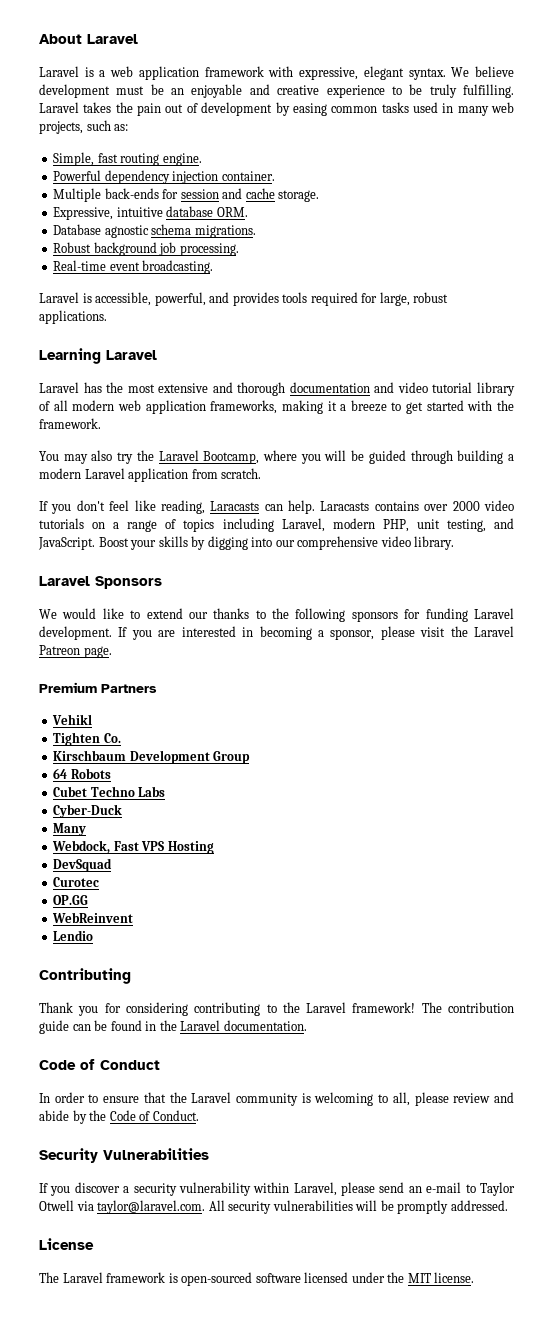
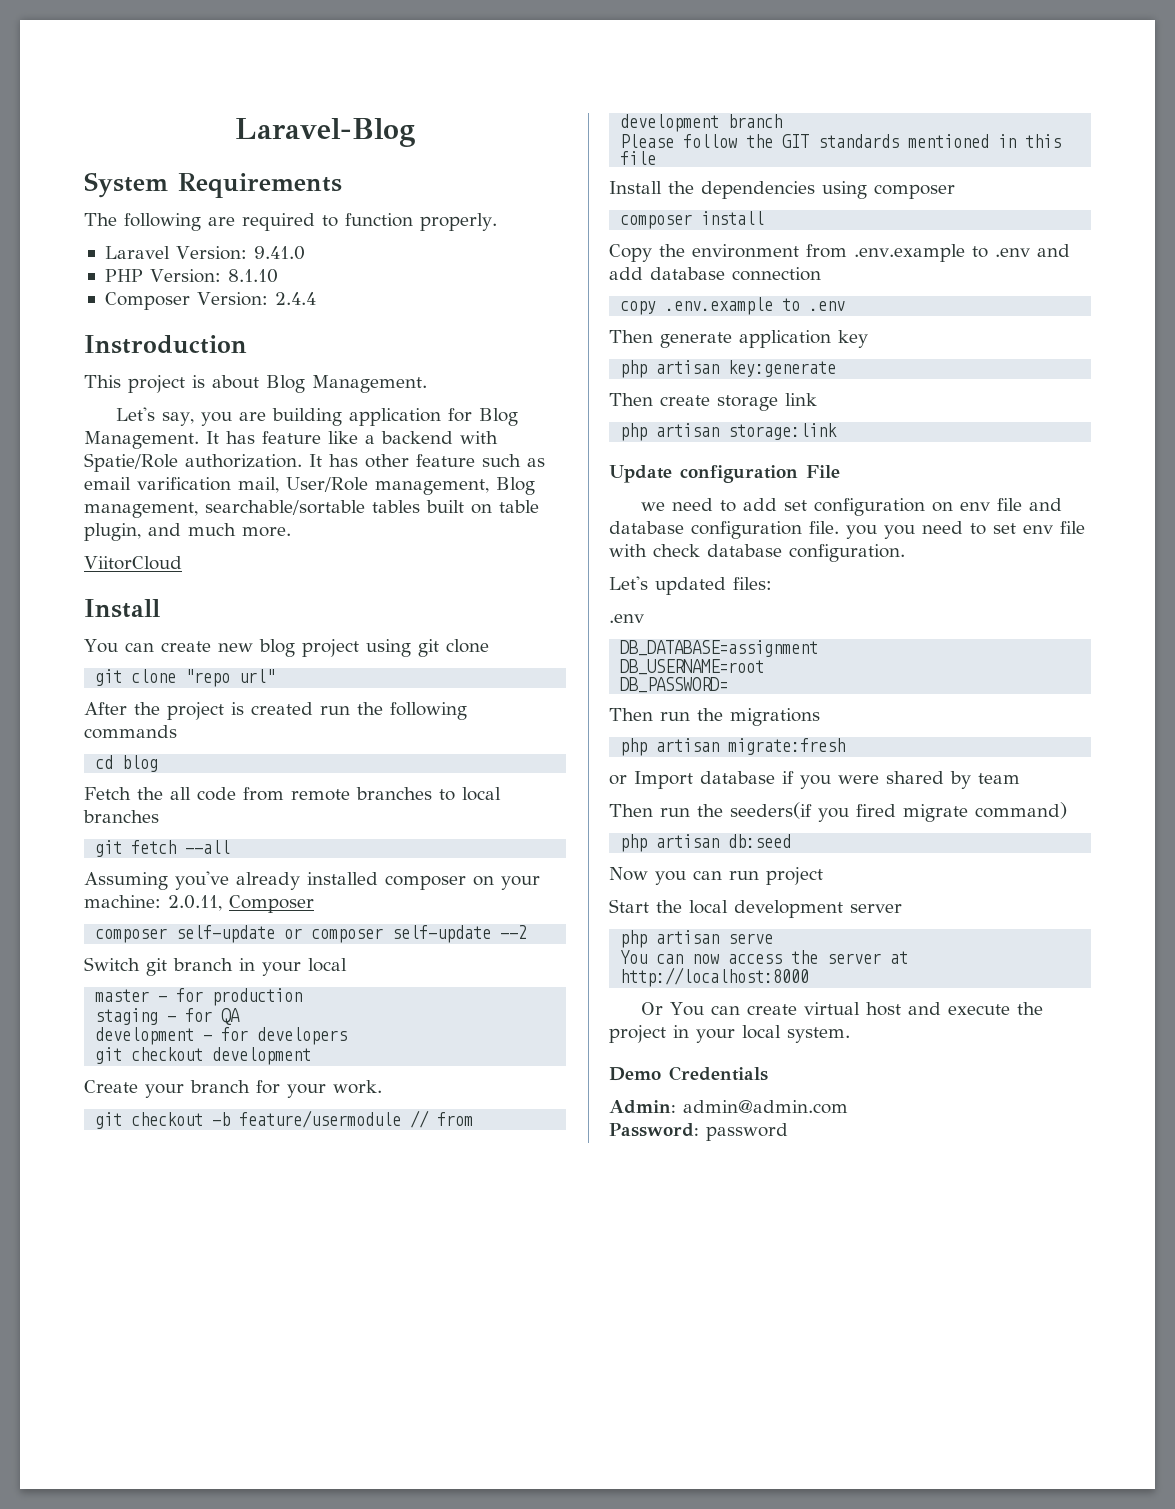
[39,34,138,44] [39,66,514,80] [39,84,515,98] [39,102,514,116] [39,120,129,134] [53,152,202,166] [53,170,275,184] [53,188,320,202] [53,206,248,220] [53,224,256,238] [53,242,239,256] [53,260,214,274] [39,292,449,306] [39,310,107,324] [39,348,157,364] [39,382,515,396] [39,400,515,414] [39,418,101,429] [39,450,514,464] [39,468,262,482] [39,500,514,514] [39,518,514,532] [38,536,455,550] [39,576,162,589] [39,608,514,622] [39,626,515,640] [39,645,112,658] [39,682,157,693] [52,714,93,725] [53,732,121,746] [53,750,251,764] [53,768,111,779] [53,786,166,797] [53,804,123,818] [53,823,87,836] [52,840,214,854] [53,858,113,872] [53,877,100,887] [53,895,89,905] [52,912,134,923] [53,930,94,941] [39,968,131,984] [39,1002,514,1016] [39,1020,307,1034] [39,1059,160,1070] [39,1092,514,1106] [39,1110,199,1124] [39,1148,209,1163] [39,1182,515,1196] [39,1200,508,1214] [39,1238,94,1250] [39,1272,475,1286] About Laravel // Laravel is a web application framework with expressive, elegant syntax. We believe development must be an enjoyable and creative experience to be truly fulfilling. Laravel takes the pain out of development by easing common tasks used in many web projects, such as: // Simple, fast routing engine. // Powerful dependency injection container. // Multiple back-ends for session and cache storage. // Expressive, intuitive database ORM. // Database agnostic schema migrations. // Robust background job processing. // Real-time event broadcasting. // Laravel is accessible, powerful, and provides tools required for large, robust applications. // Learning Laravel // Laravel has the most extensive and thorough documentation and video tutorial library of all modern web application frameworks, making it a breeze to get started with the framework. // You may also try the Laravel Bootcamp, where you will be guided through building a modern Laravel application from scratch. // If you don't feel like reading, Laracasts can help. Laracasts contains over 2000 video tutorials on a range of topics including Laravel, modern PHP, unit testing, and JavaScript. Boost your skills by digging into our comprehensive video library. // Laravel Sponsors // We would like to extend our thanks to the following sponsors for funding Laravel development. If you are interested in becoming a sponsor, please visit the Laravel Patreon page. // Premium Partners // Vehikl // Tighten Co. // Kirschbaum Development Group // 64 Robots // Cubet Techno Labs // Cyber-Duck // Many // Webdock, Fast VPS Hosting // DevSquad // Curotec // OP.GG // WebReinvent // Lendio // Contributing // Thank you for considering contributing to the Laravel framework! The contribution guide can be found in the Laravel documentation. // Code of Conduct // In order to ensure that the Laravel community is welcoming to all, please review and abide by the Code of Conduct. // Security Vulnerabilities // If you discover a security vulnerability within Laravel, please send an e-mail to Taylor Otwell via taylor@laravel.com. All security vulnerabilities will be promptly addressed. // License // The Laravel framework is open-sourced software licensed under the MIT license. -> [235,118,416,147] [84,172,342,198] [84,213,497,231] [104,246,305,260] [104,269,278,283] [104,292,316,310] [84,335,247,354] [84,375,427,393] [116,407,519,426] [84,431,498,449] [84,453,545,472] [84,477,535,495] [84,500,539,518] [84,523,291,541] [84,556,182,570] [84,599,160,618] [84,639,489,657] [95,669,276,687] [84,702,467,720] [84,725,177,739] [95,755,159,772] [84,787,501,801] [83,810,159,823] [95,840,231,857] [84,871,540,890] [84,895,314,913] [95,925,528,943] [84,957,347,976] [95,988,303,1006] [95,1008,241,1025] [95,1027,348,1045] [95,1047,312,1065] [84,1080,382,1098] [95,1110,474,1129] [620,114,783,132] [620,134,1062,148] [620,151,657,165] [609,181,955,199] [620,211,765,229] [609,244,1070,262] [609,267,821,281] [620,297,846,315] [609,330,868,348] [620,360,837,378] [609,393,817,411] [620,423,838,441] [609,465,840,483] [641,498,1063,516] [609,521,1085,539] [609,544,905,562] [609,576,772,595] [609,614,644,623] [620,640,819,657] [620,659,765,675] [620,677,729,693] [609,708,820,726] [620,738,846,756] [609,771,1020,789] [609,802,1067,822] [620,834,792,852] [609,867,823,885] [609,899,902,918] [620,930,774,948] [620,950,909,964] [620,967,810,987] [641,1002,1044,1016] [609,1025,850,1043] [609,1066,768,1081] [609,1100,848,1114] [609,1123,788,1141] Laravel-Blog // System Requirements // The following are required to function properly. // Laravel Version: 9.41.0 // PHP Version: 8.1.10 // Composer Version: 2.4.4 // Instroduction // This project is about Blog Management. // Let's say, you are building application for Blog Management. It has feature like a backend with Spatie/Role authorization. It has other feature such as email varification mail, User/Role management, Blog management, searchable/sortable tables built on table plugin, and much more. // ViitorCloud // Install // You can create new blog project using git clone // git clone "repo url" // After the project is created run the following commands // cd blog // Fetch the all code from remote branches to local branches // git fetch --all // Assuming you've already installed composer on your machine: 2.0.11, Composer // composer self-update or composer self-update --2 // Switch git branch in your local // master - for production // staging - for QA // development - for developers // git checkout development // Create your branch for your work. // git checkout -b feature/usermodule // from development branch // Please follow the GIT standards mentioned in this file // Install the dependencies using composer // composer install // Copy the environment from .env.example to .env and add database connection // copy .env.example to .env // Then generate application key // php artisan key:generate // Then create storage link // php artisan storage:link // Update configuration File // we need to add set configuration on env file and database configuration file. you you need to set env file with check database configuration. // Let's updated files: // .env // DB_DATABASE=assignment // DB_USERNAME=root // DB_PASSWORD= // Then run the migrations // php artisan migrate:fresh // or Import database if you were shared by team // Then run the seeders(if you fired migrate command) // php artisan db:seed // Now you can run project // Start the local development server // php artisan serve // You can now access the server at http://localhost:8000 // Or You can create virtual host and execute the project in your local system. // Demo Credentials // Admin: admin@admin.com // Password: password

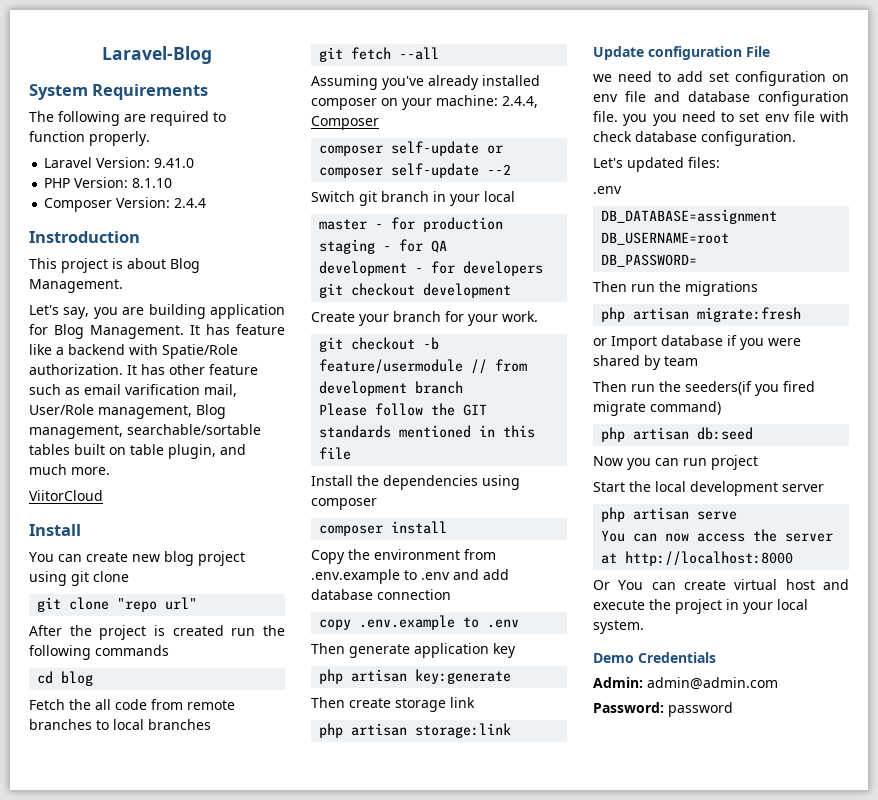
[168,895,222,911] 2.0.11, -> [502,96,538,108] 2.4.4,

